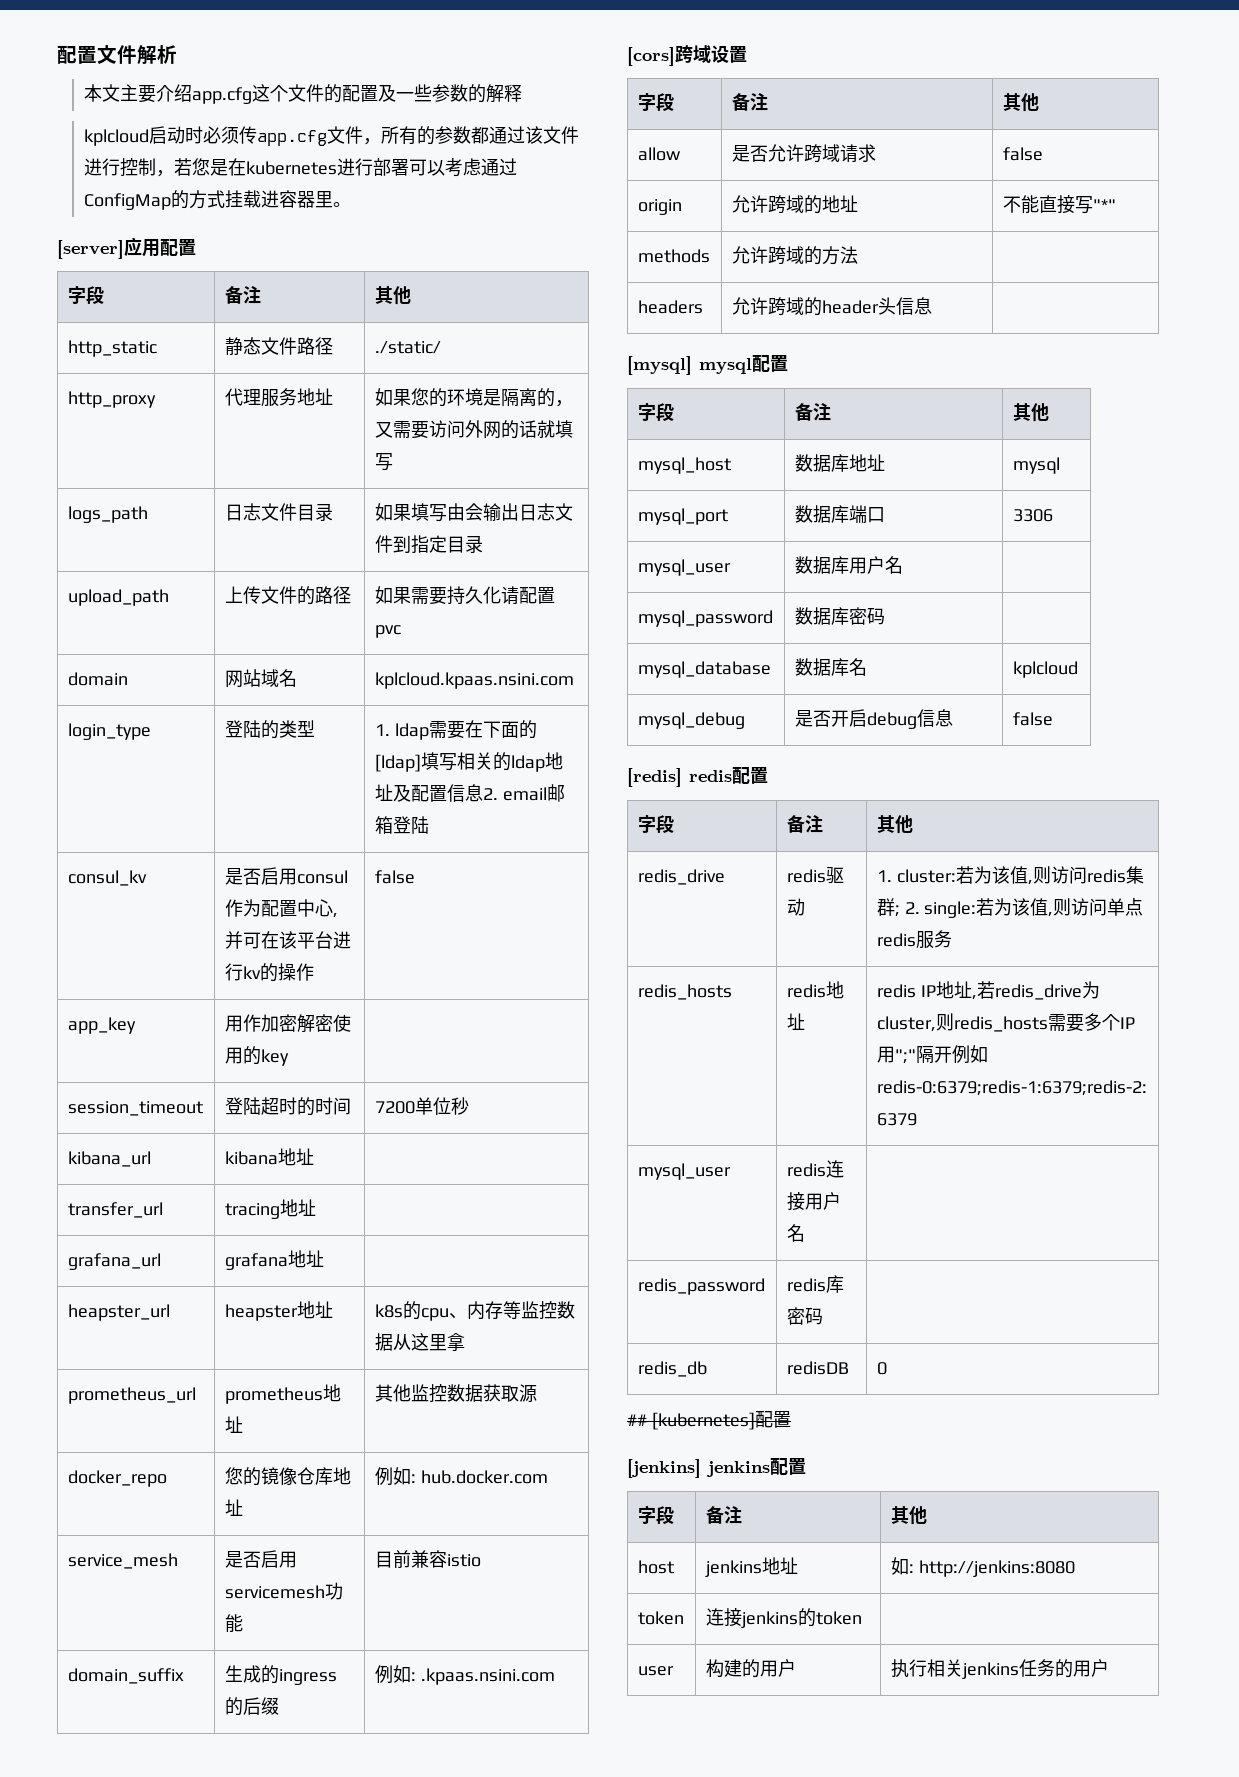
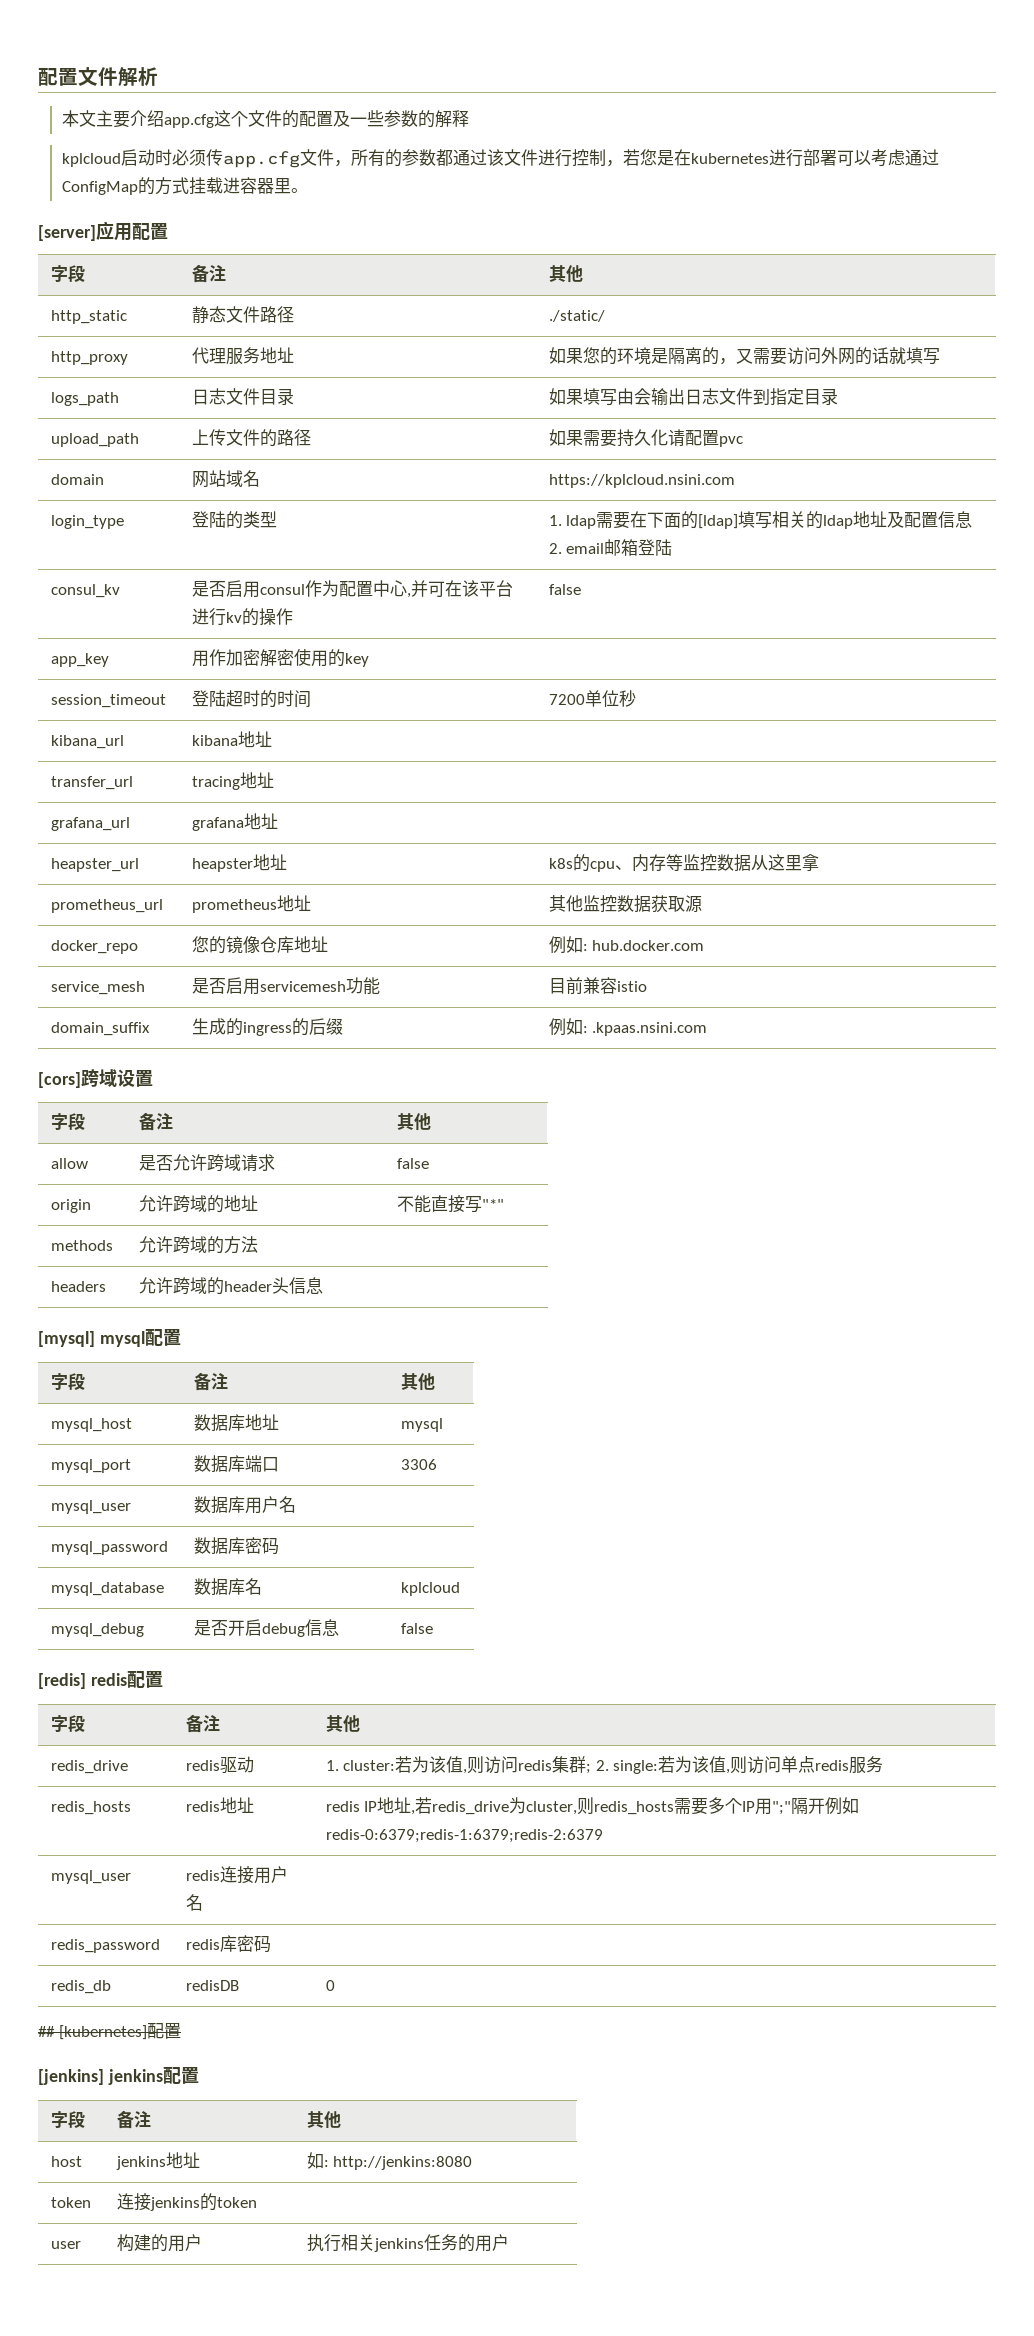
[374,672,574,689] kplcloud.kpaas.nsini.com -> [548,474,735,488] https://kplcloud.nsini.com

